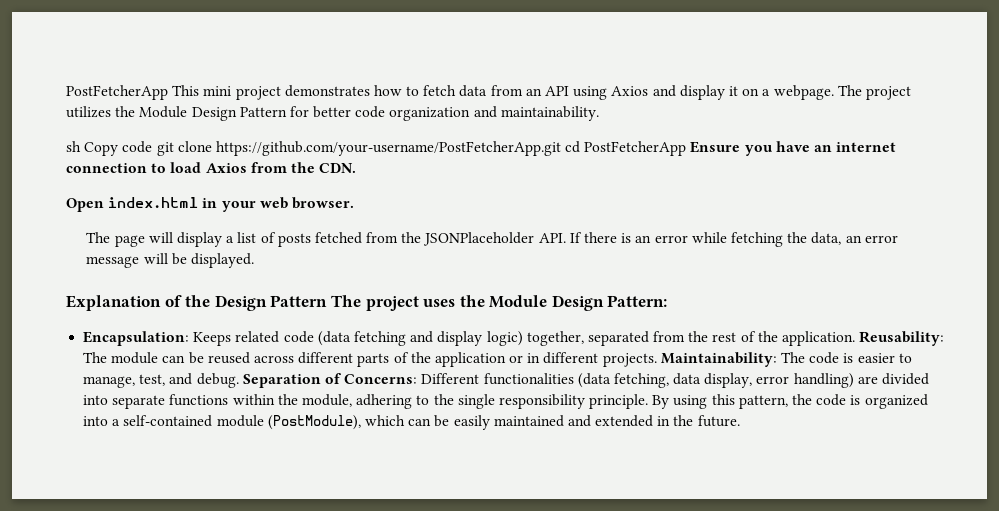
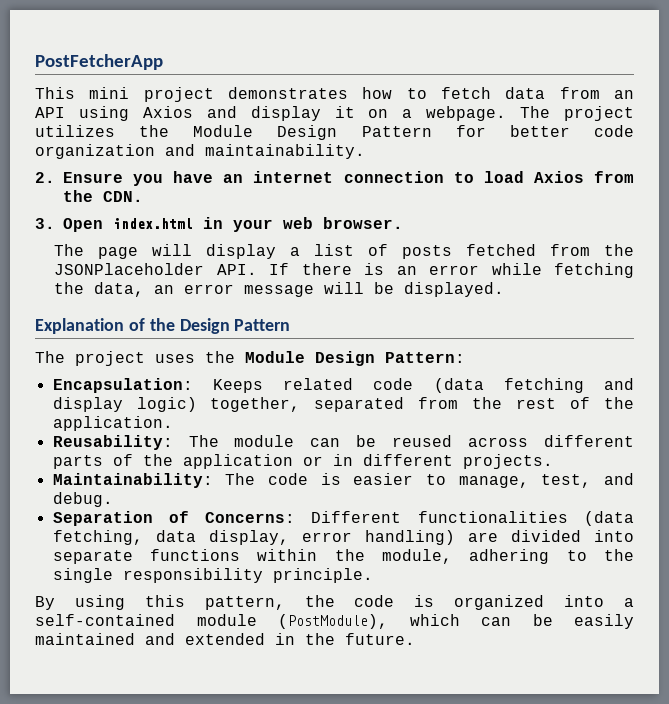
[66,85,168,100] PostFetcherApp -> [35,54,163,70] PostFetcherApp //
[66,141,687,156] sh Copy code git clone https://github.com/your-username/PostFetcherApp.git cd PostFetcherApp -> [35,172,55,183] 2.
(357, 168) none -> [35,218,55,229] 3.
(328, 301) none -> (291, 325) //
(856, 338) none -> (173, 423) //
(657, 360) none -> (553, 461) //
(239, 380) none -> (113, 499) //
(649, 401) none -> (373, 575) //

